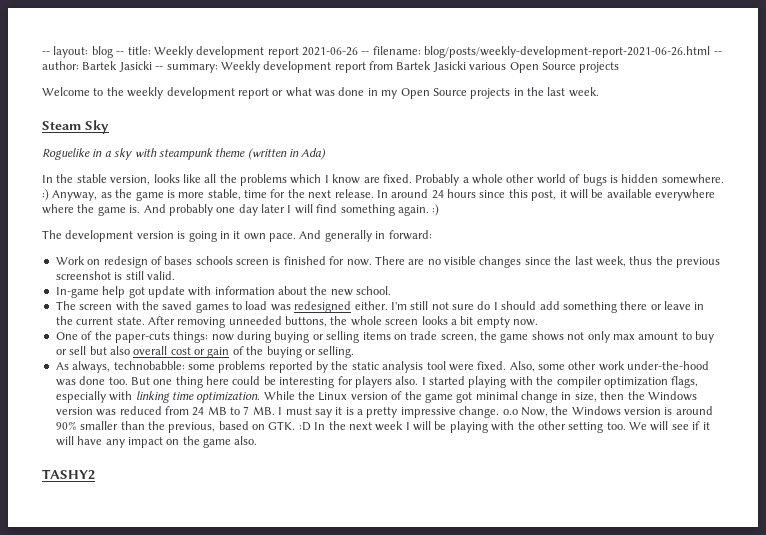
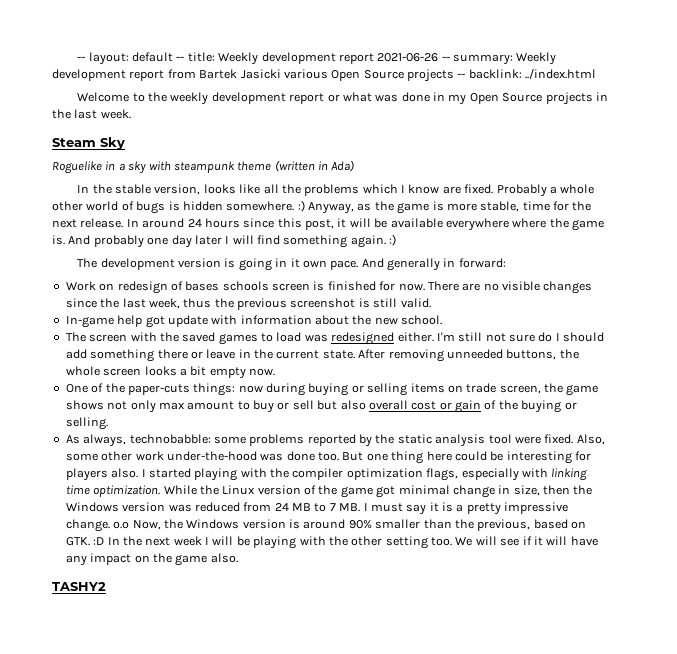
[91,46,113,58] blog -> [132,52,174,62] default
[372,46,722,58] [42,61,164,72] filename: blog/posts/weekly-development-report-2021-06-26.html -- author: Bartek Jasicki -- -> (450, 58) none
(620, 67) none -> [457,68,597,79] -- backlink: ../index.html

